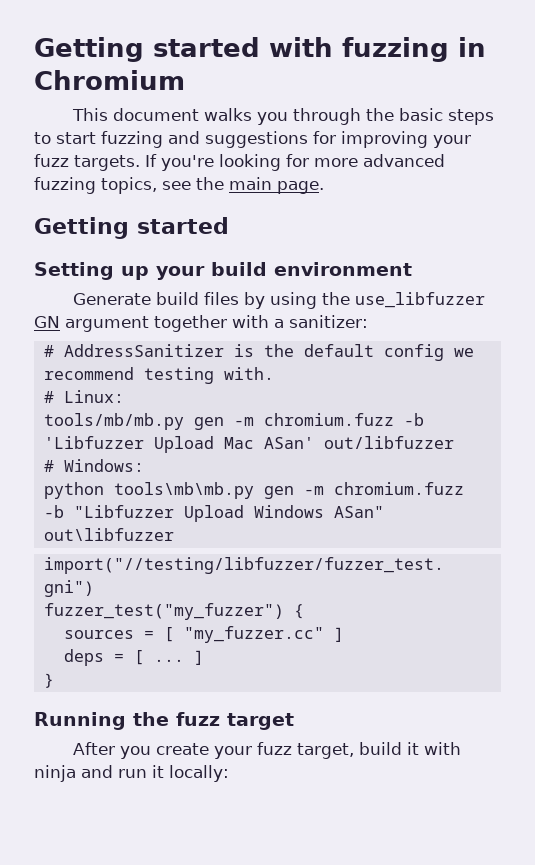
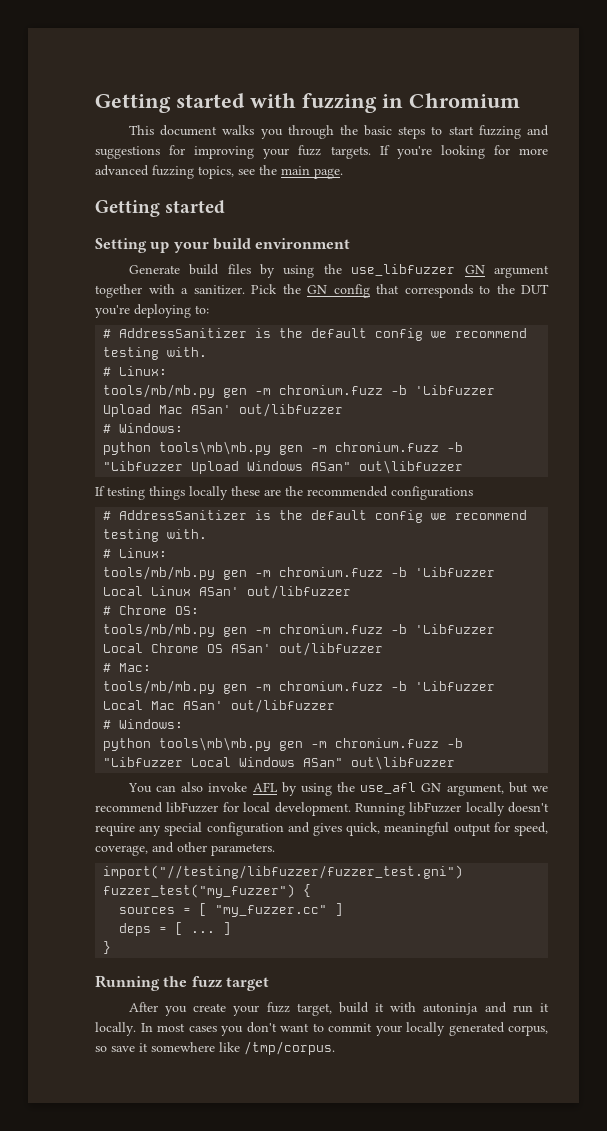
[289,315,368,328] sanitizer: -> [193,284,549,298] [95,304,209,318] sanitizer. Pick the GN config that corresponds to the DUT you're deploying to:
(174, 534) none -> [95,486,473,500] [103,510,528,523] [103,529,208,542] [103,548,168,558] [103,566,496,580] [103,585,352,599] [103,605,200,615] [103,623,496,637] [103,642,384,656] [103,663,152,672] [103,680,496,694] [103,699,336,713] [103,719,184,729] [103,737,464,751] [103,756,456,770] [127,782,548,796] [95,802,549,816] [95,822,548,836] [95,842,275,856] // If testing things locally these are the recommended configurations // # AddressSanitizer is the default config we recommend testing with. // # Linux: // tools/mb/mb.py gen -m chromium.fuzz -b 'Libfuzzer Local Linux ASan' out/libfuzzer // # Chrome OS: // tools/mb/mb.py gen -m chromium.fuzz -b 'Libfuzzer Local Chrome OS ASan' out/libfuzzer // # Mac: // tools/mb/mb.py gen -m chromium.fuzz -b 'Libfuzzer Local Mac ASan' out/libfuzzer // # Windows: // python tools\mb\mb.py gen -m chromium.fuzz -b "Libfuzzer Local Windows ASan" out\libfuzzer // You can also invoke AFL by using the use_afl GN argument, but we recommend libFuzzer for local development. Running libFuzzer locally doesn't require any special configuration and gives quick, meaningful output for speed, coverage, and other parameters.
[34,765,76,782] ninja -> [423,1003,479,1015] autoninja
[169,765,229,782] locally: -> [95,1022,548,1036] [95,1041,335,1055] locally. In most cases you don't want to commit your locally generated corpus, so save it somewhere like /tmp/corpus.

